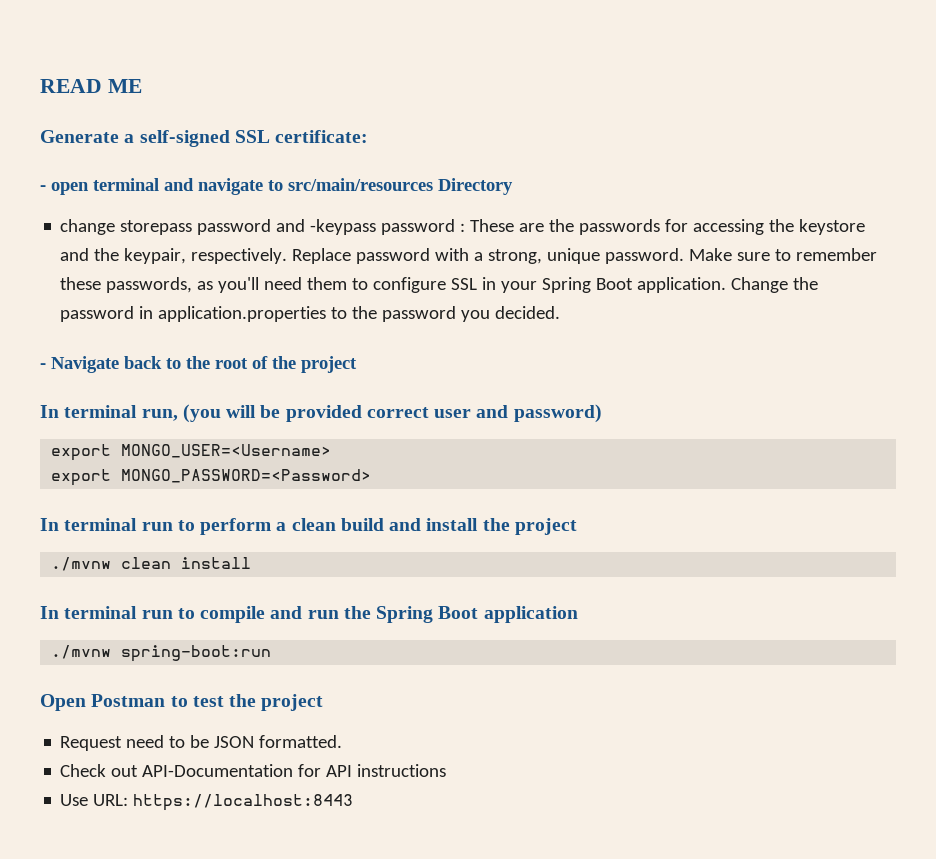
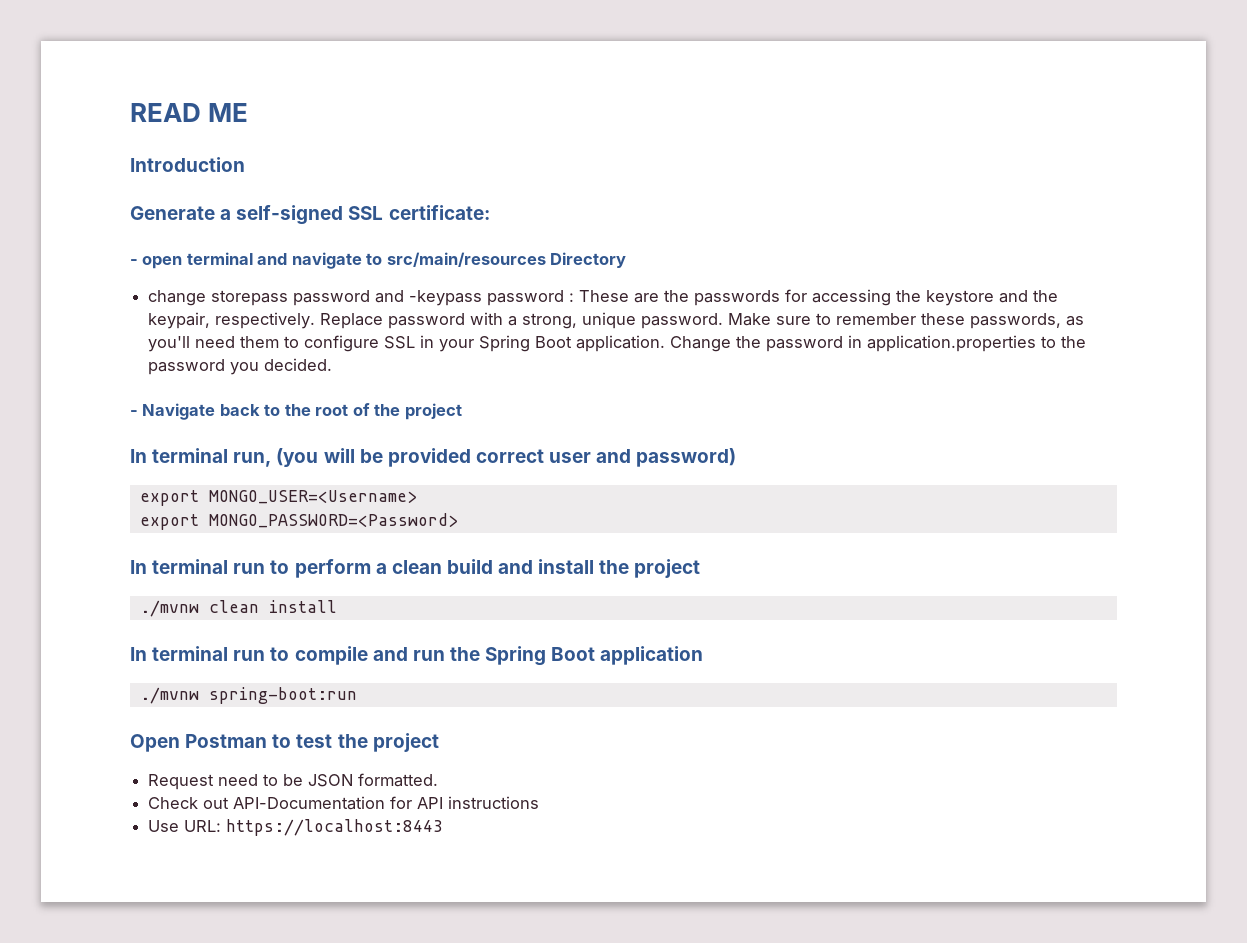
(142, 86) none -> [130,157,245,172] // Introduction

